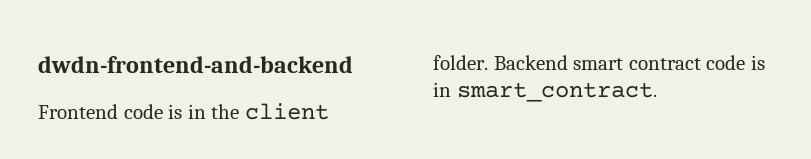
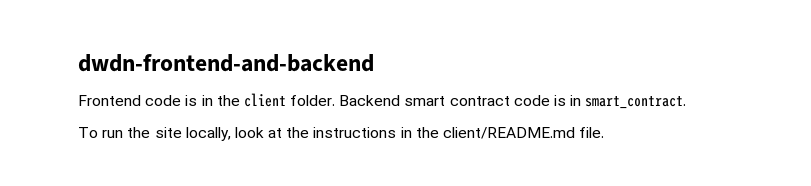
(657, 92) none -> [78,127,605,141] // To run the site locally, look at the instructions in the client/README.md file.

